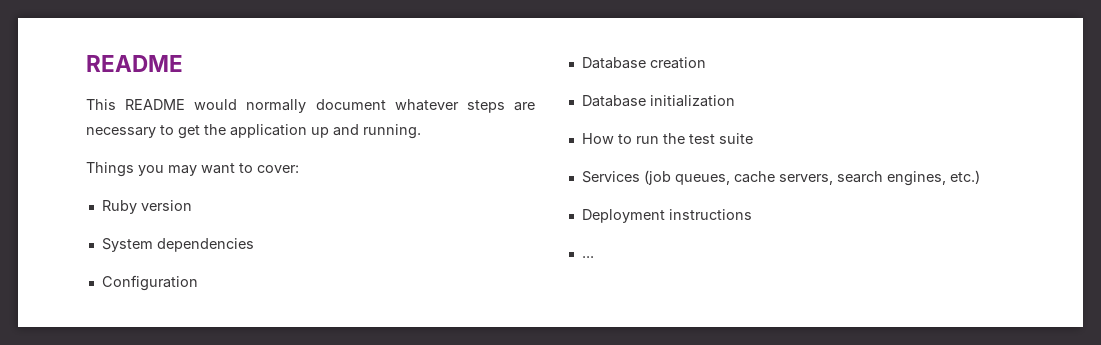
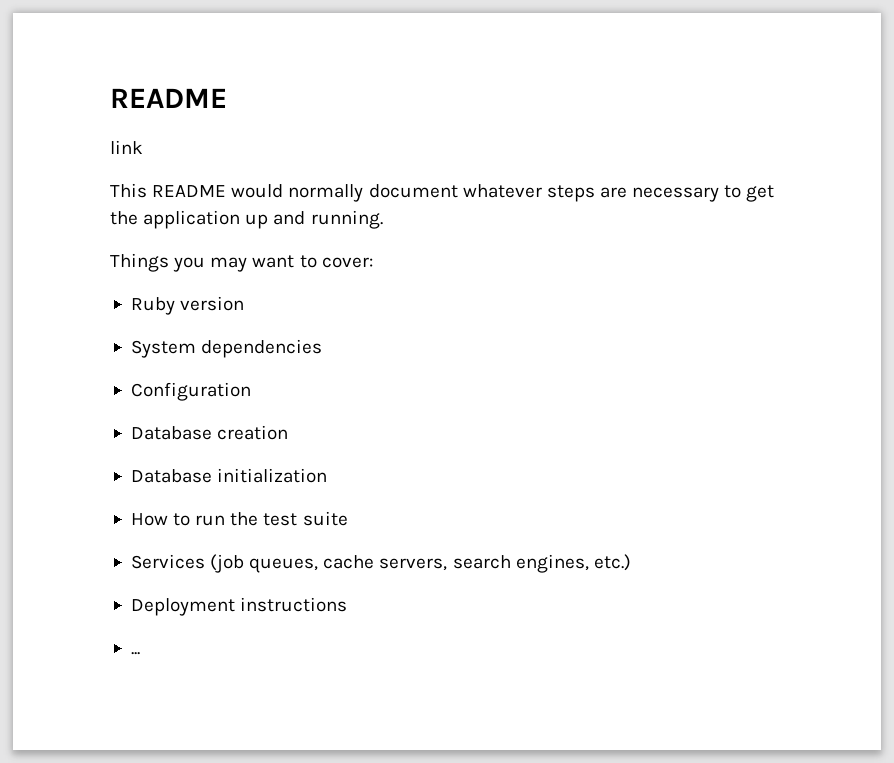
[86,55,183,72] README -> [110,88,227,108] [110,140,143,154] README // link

